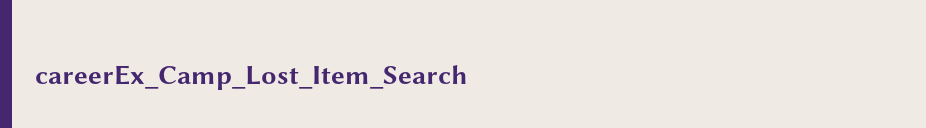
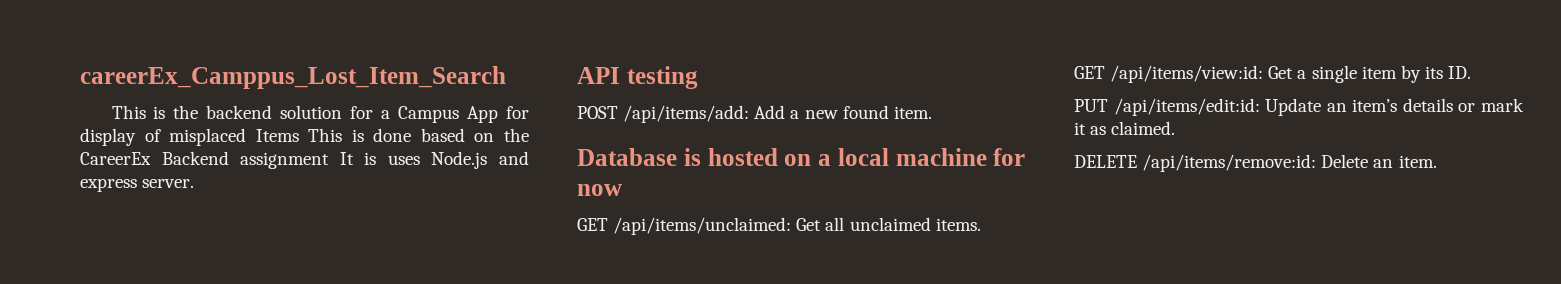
[35,65,468,90] careerEx_Camp_Lost_Item_Search -> [80,66,506,89] [111,105,529,123] [80,128,529,146] [80,151,529,169] [80,178,195,192] [577,66,698,89] [577,105,932,123] [577,148,1026,166] [577,184,622,196] [577,217,981,235] [1074,65,1472,83] [1074,98,1524,116] [1074,121,1176,135] [1074,154,1437,172] careerEx_Camppus_Lost_Item_Search // This is the backend solution for a Campus App for display of misplaced Items This is done based on the CareerEx Backend assignment It is uses Node.js and express server. // API testing // POST /api/items/add: Add a new found item. // Database is hosted on a local machine for now // GET /api/items/unclaimed: Get all unclaimed items. // GET /api/items/view:id: Get a single item by its ID. // PUT /api/items/edit:id: Update an item’s details or mark it as claimed. // DELETE /api/items/remove:id: Delete an item.

